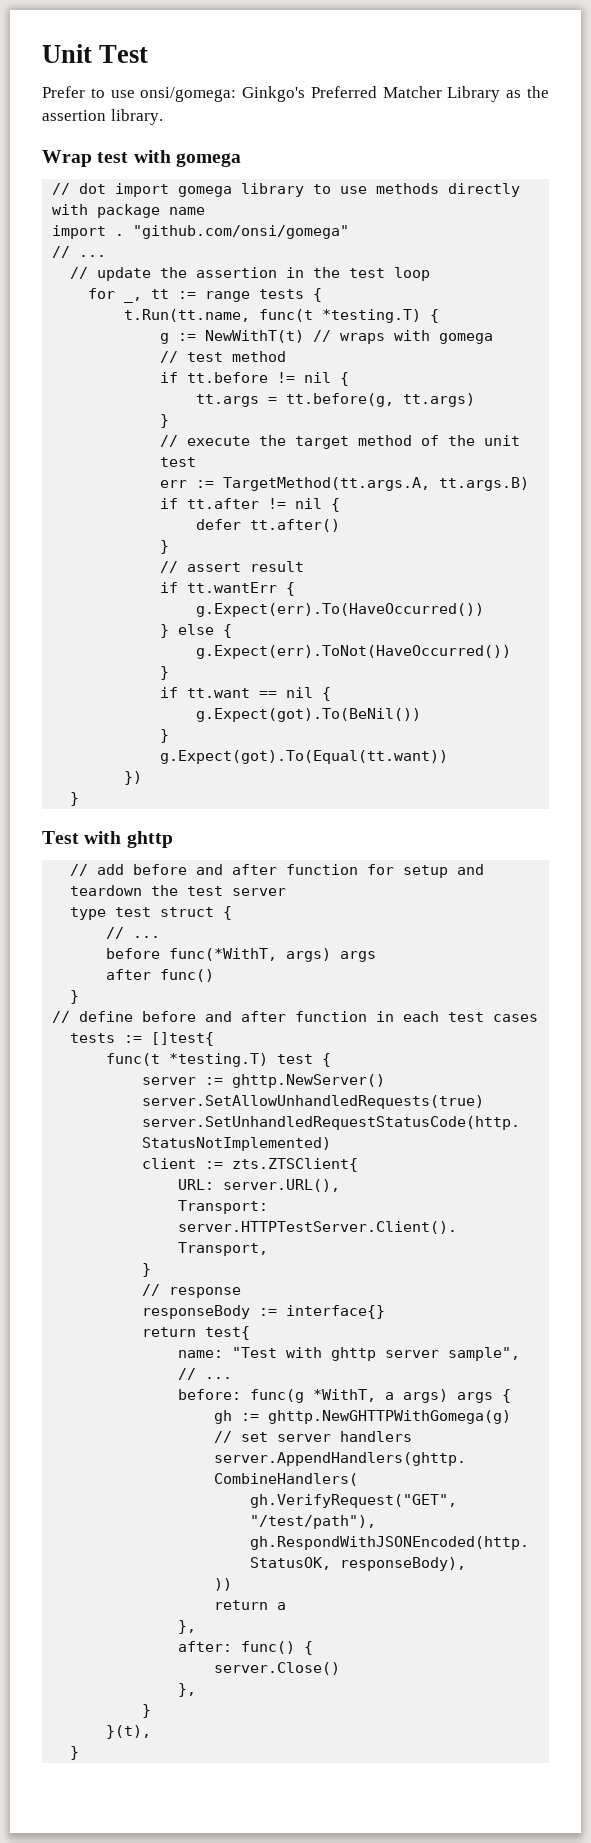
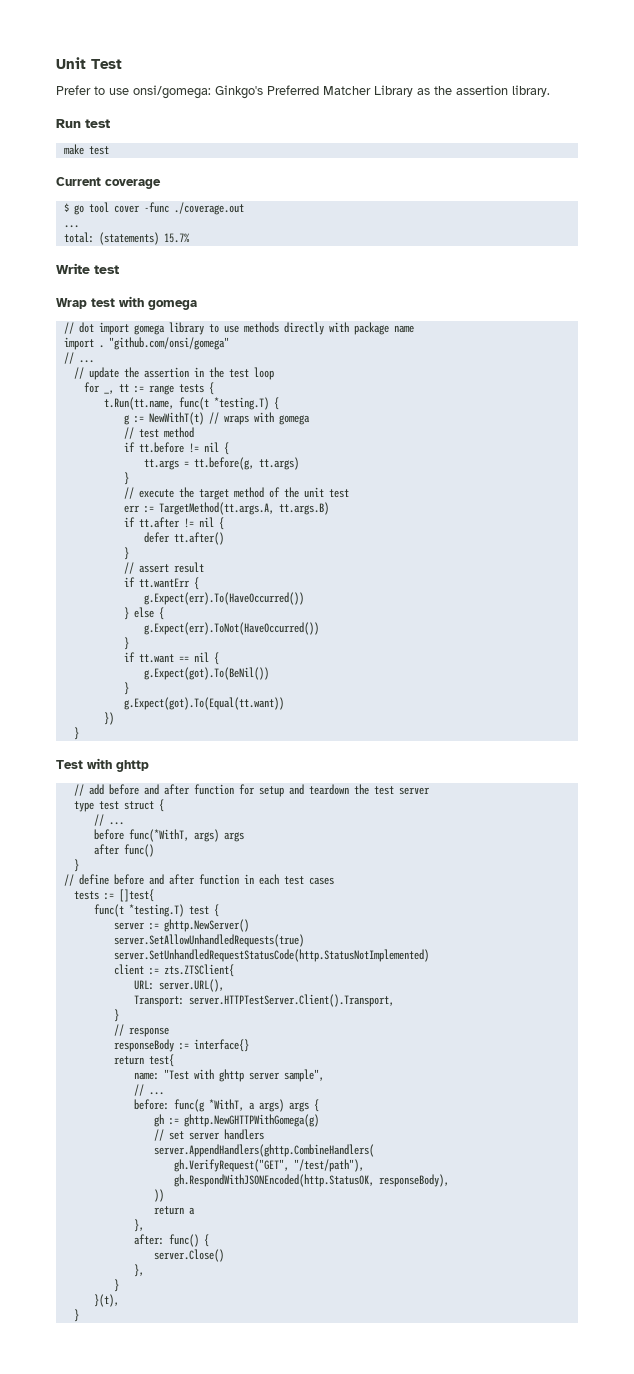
(163, 117) none -> [56,119,110,128] [63,144,109,155] [56,177,161,189] [63,202,244,215] [63,225,79,228] [63,232,190,245] [56,263,119,274] // Run test // make test // Current coverage // $ go tool cover -func ./coverage.out // ... // total: (statements) 15.7% // Write test

